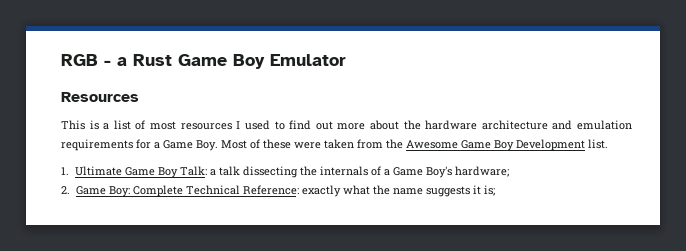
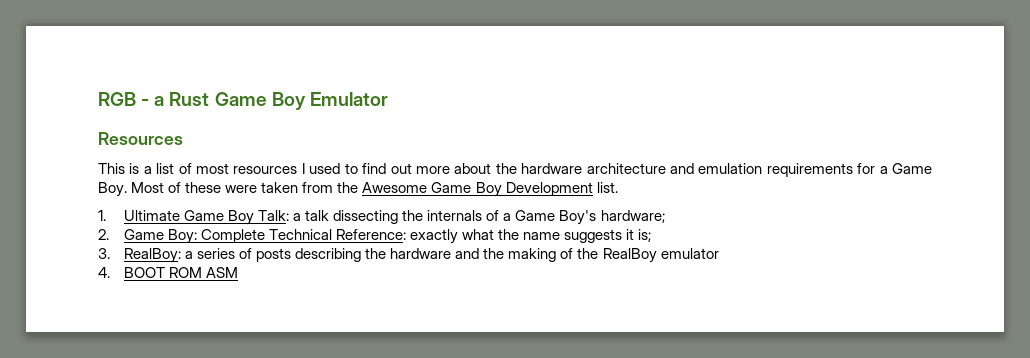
(495, 190) none -> [98,248,719,263] [98,267,238,278] // 3. RealBoy: a series of posts describing the hardware and the making of the RealBoy emulator // 4. BOOT ROM ASM

